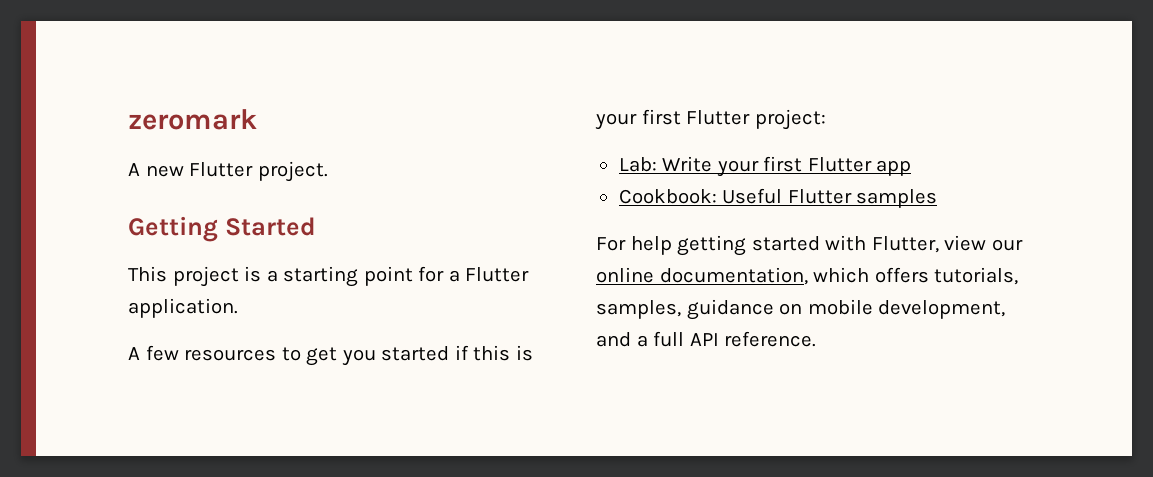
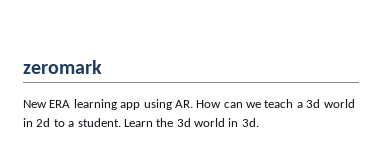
[128,161,328,182] [128,216,316,242] [128,266,530,287] [128,298,238,318] [128,345,533,366] [595,109,826,130] [618,156,912,177] [618,188,938,208] [596,235,1023,256] [596,267,1019,285] [596,299,1006,320] [596,331,817,347] A new Flutter project. // Getting Started // This project is a starting point for a Flutter application. // A few resources to get you started if this is your first Flutter project: // Lab: Write your first Flutter app // Cookbook: Useful Flutter samples // For help getting started with Flutter, view our online documentation, which offers tutorials, samples, guidance on mobile development, and a full API reference. -> [23,99,355,110] [23,118,259,127] New ERA learning app using AR. How can we teach a 3d world in 2d to a student. Learn the 3d world in 3d.

